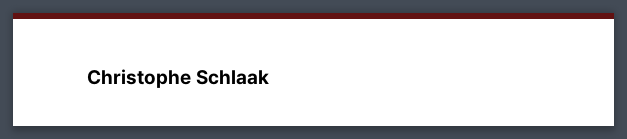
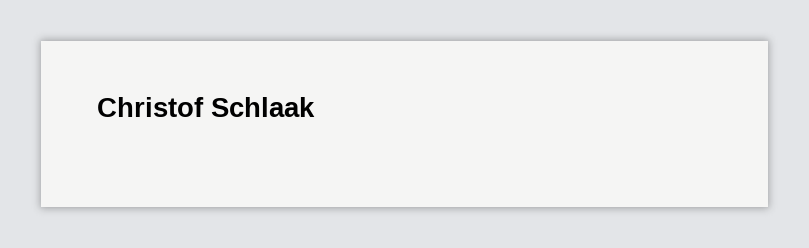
[87,69,191,88] Christophe -> [97,97,204,117] Christof

